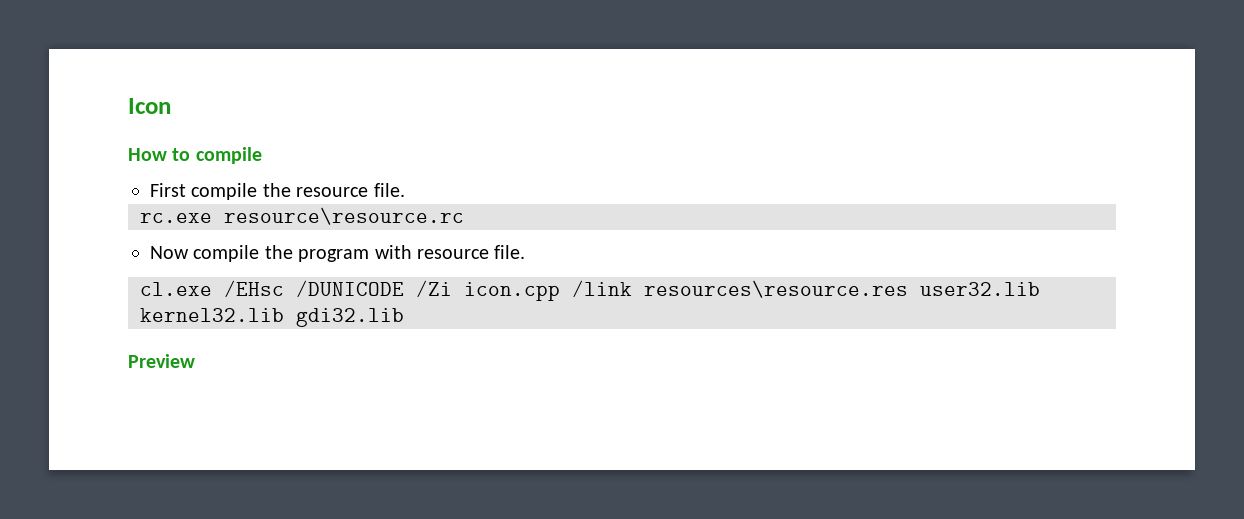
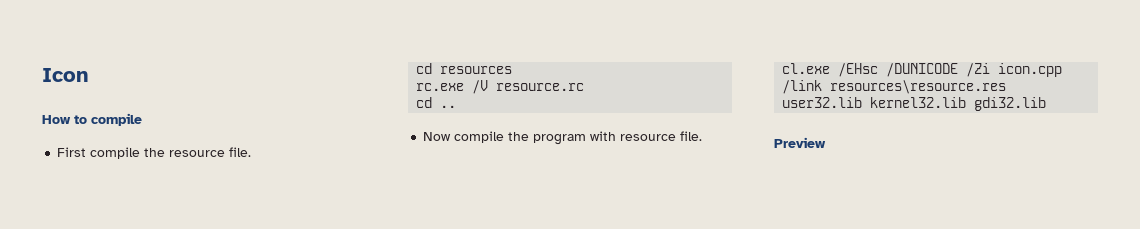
(405, 190) none -> [416,63,513,74] // cd resources
[224,207,464,225] resource\resource.rc -> [472,80,585,94] [416,97,457,108] /V resource.rc // cd ..

